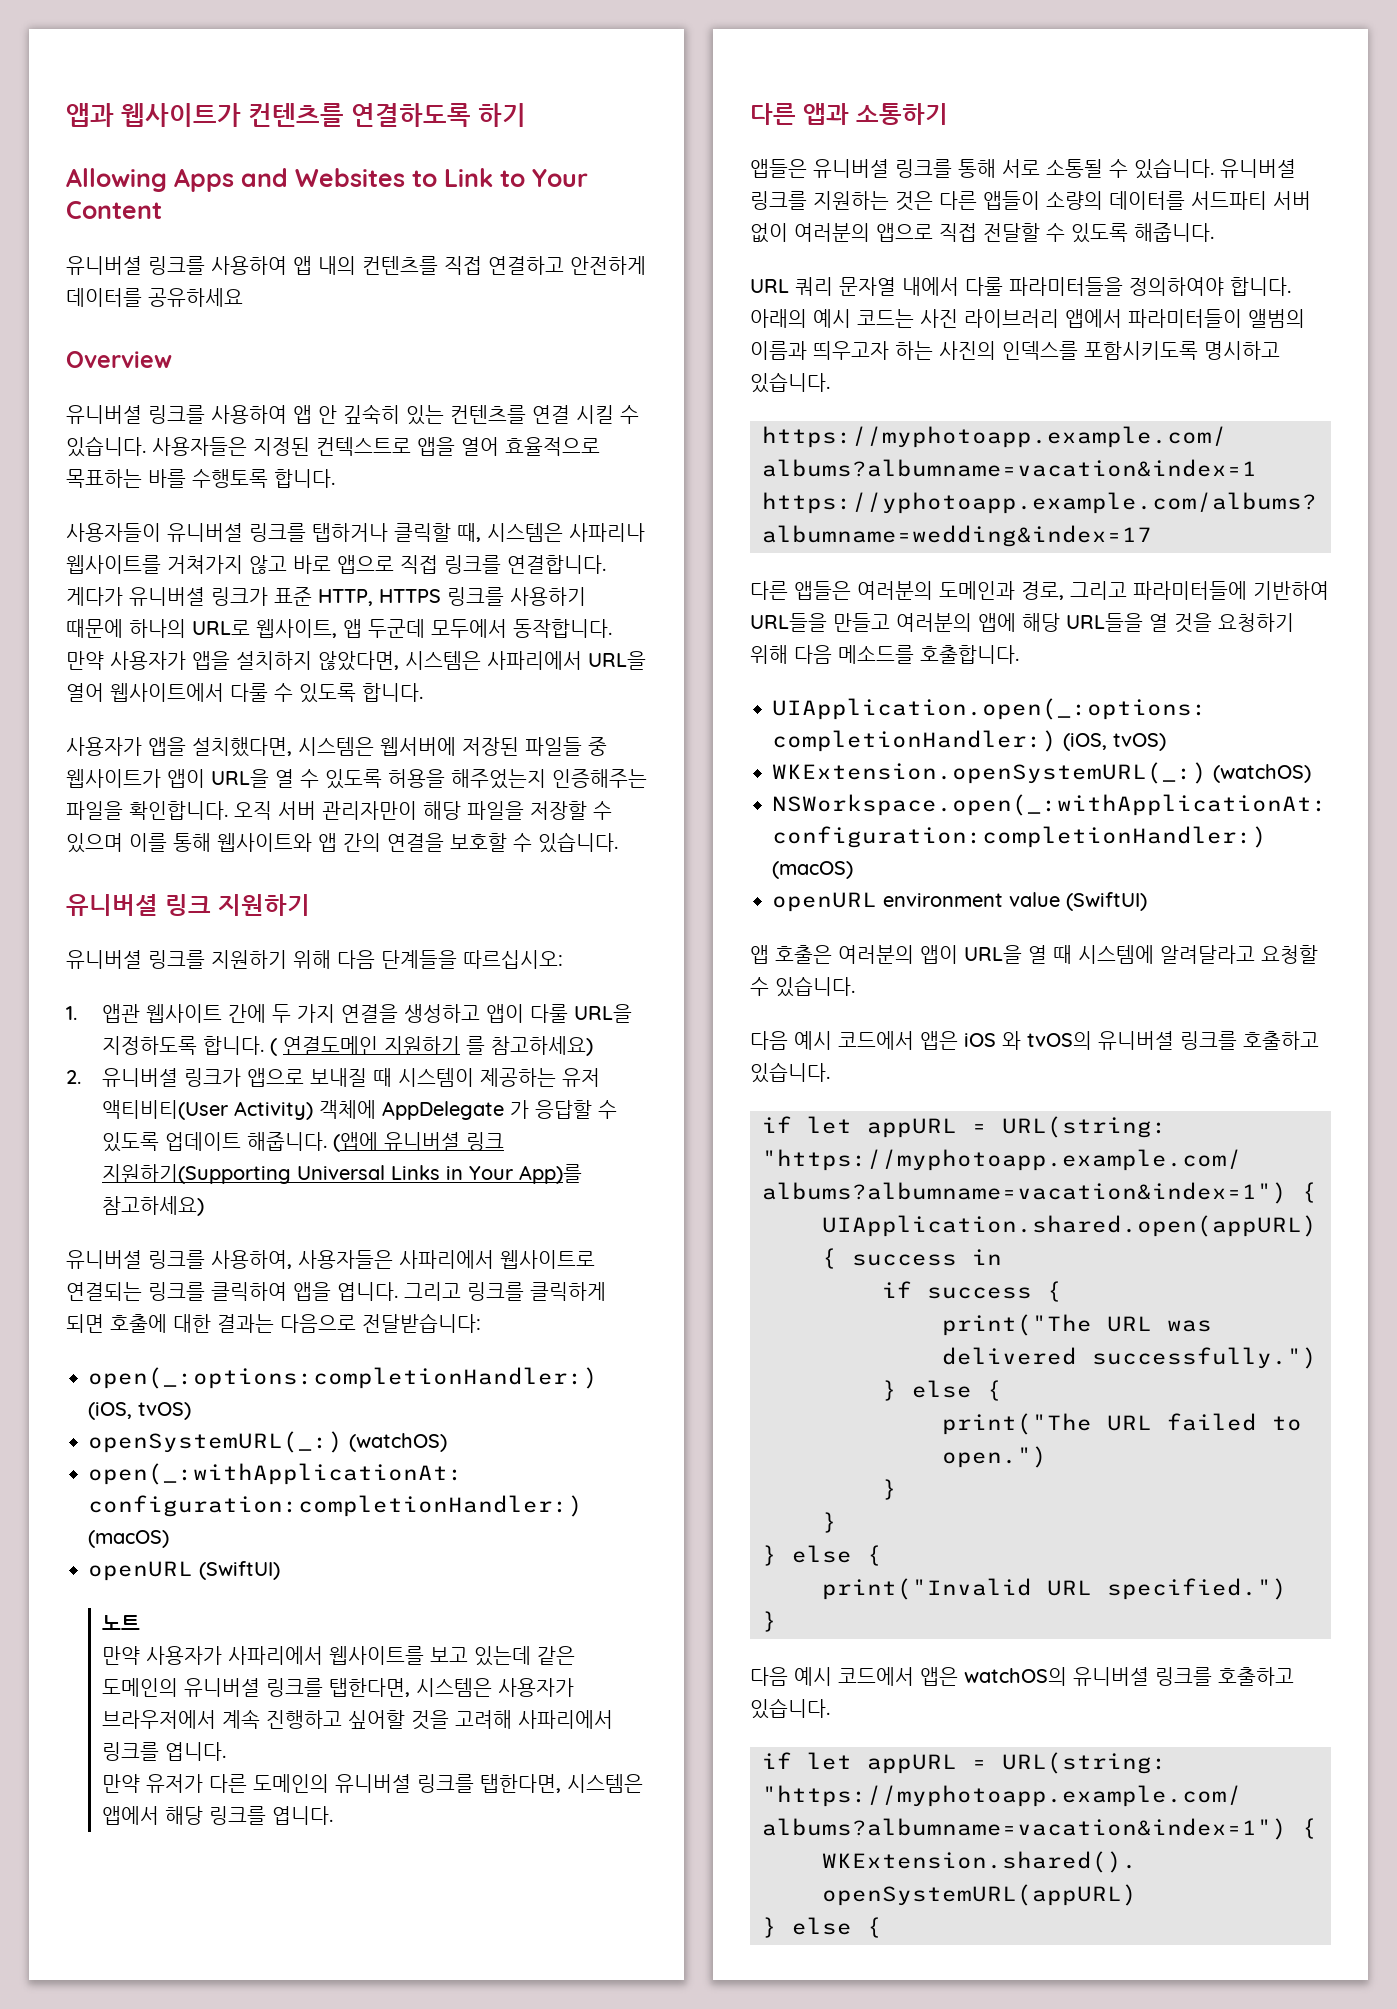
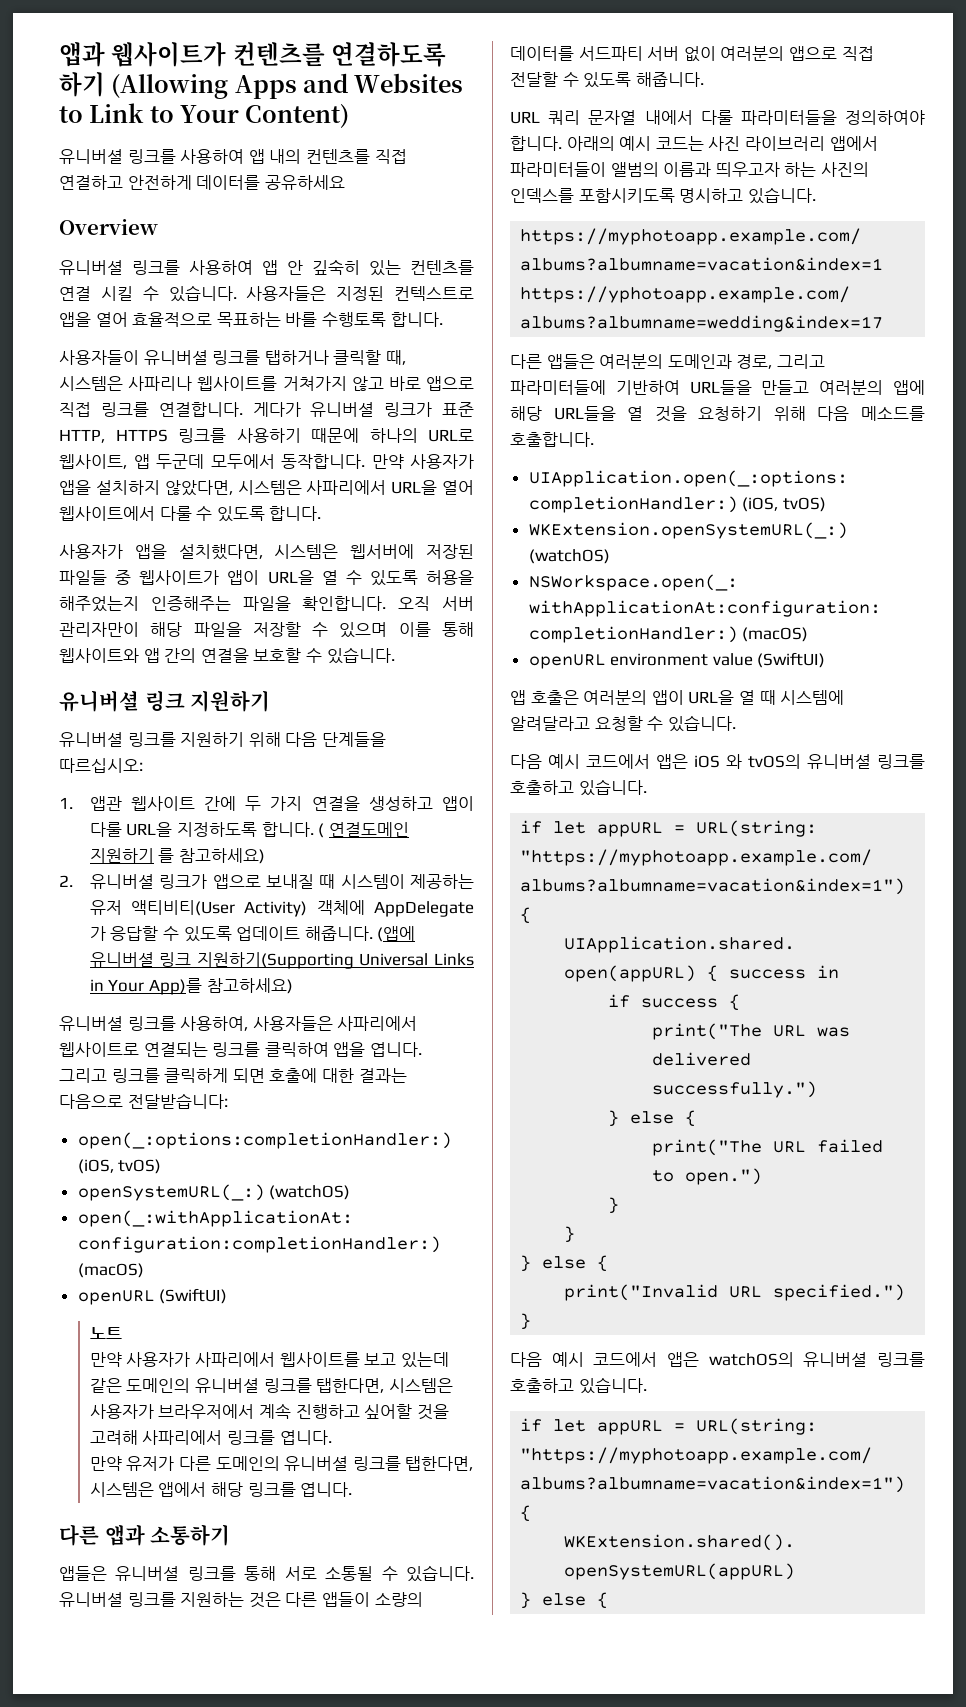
[66,168,167,192] // Allowing -> [111,73,229,99] (Allowing
[66,201,162,219] Content -> [245,103,350,128] Content)

